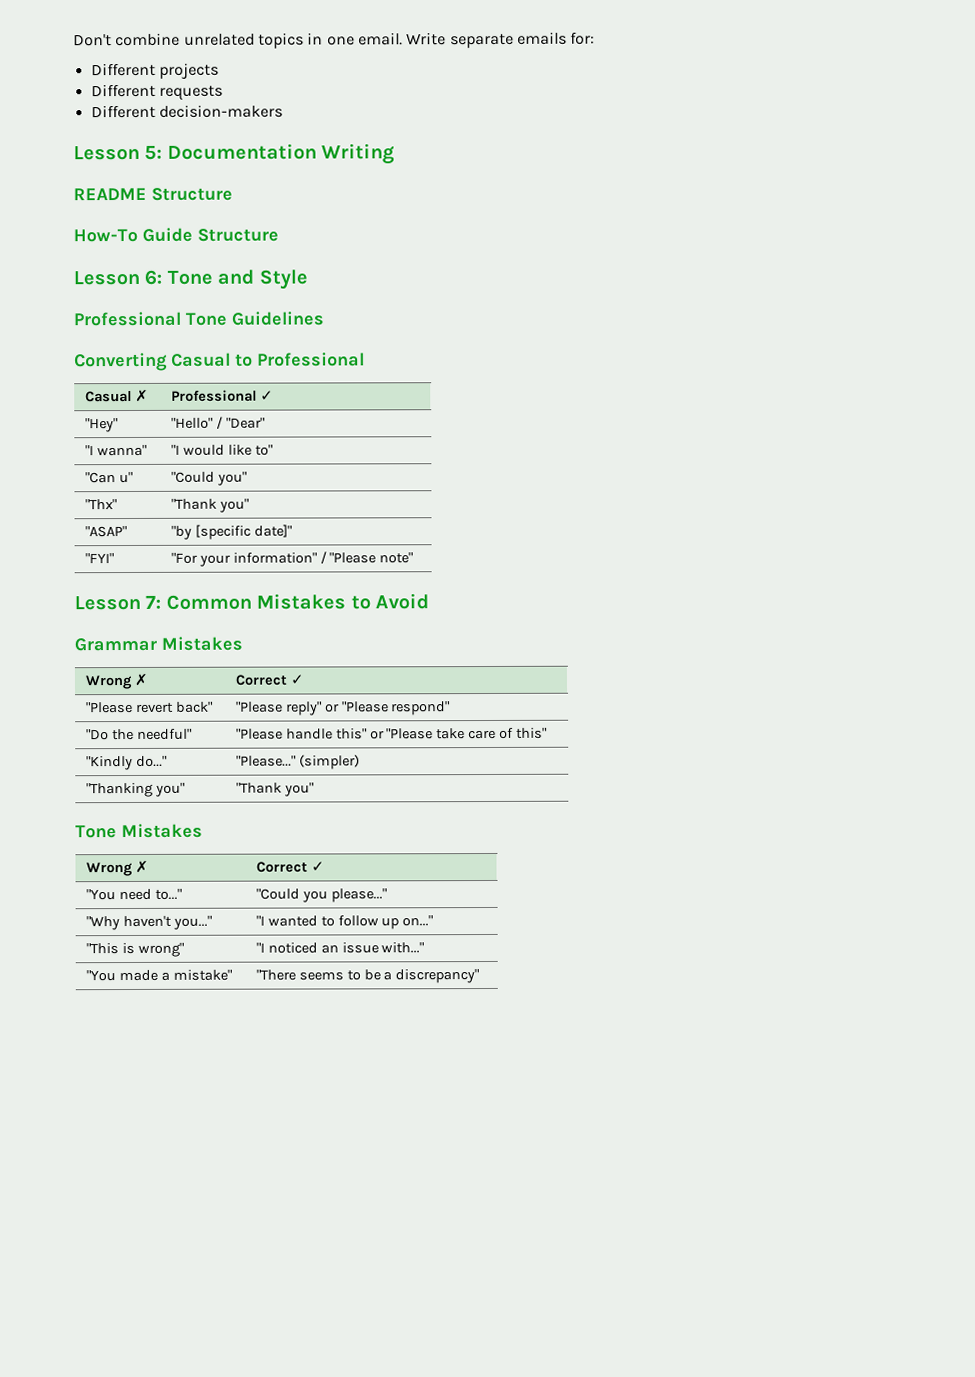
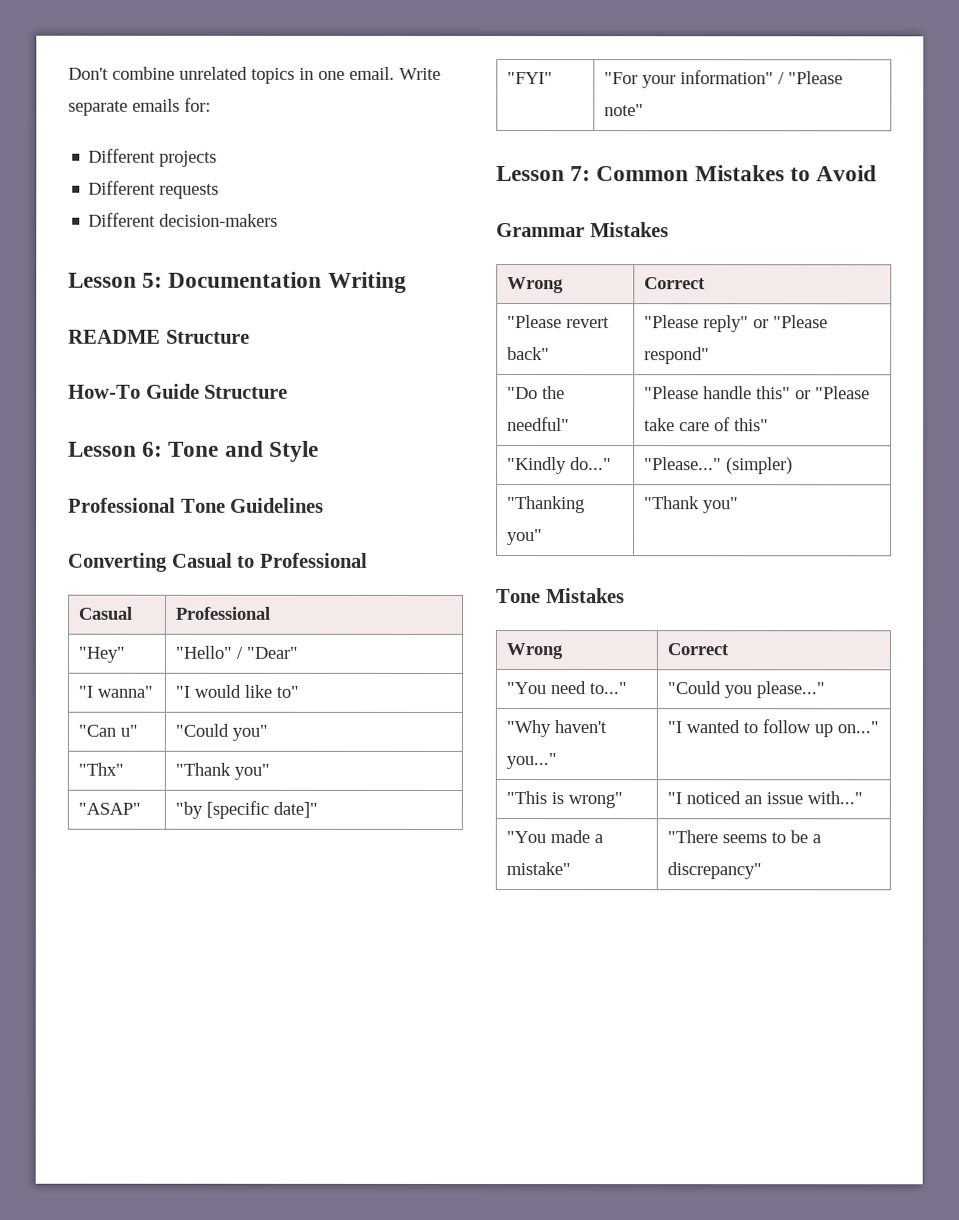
[134,389,149,402] [170,389,274,402] ✗ | Professional ✓ -> [175,606,272,620] | Professional
[133,673,148,686] [234,674,304,686] ✗ | Correct ✓ -> [644,277,707,290] | Correct
[134,860,149,873] [255,861,325,873] ✗ | Correct ✓ -> [667,643,730,656] | Correct

